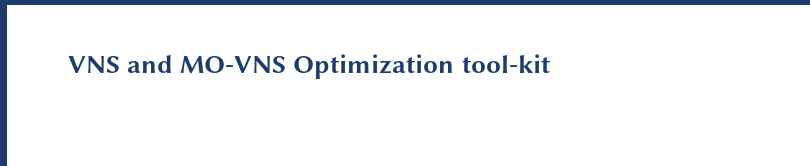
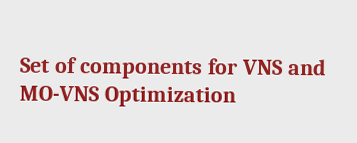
(68, 64) none -> [19,56,238,80] Set of components for
[461,54,551,73] tool-kit -> (236, 97) none

